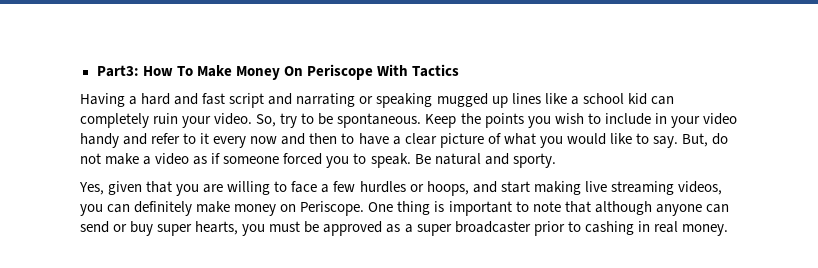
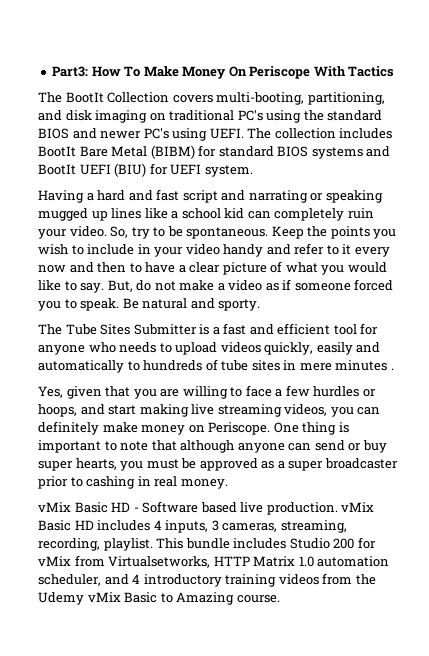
(459, 70) none -> [38,92,385,105] [38,110,383,123] [38,128,393,141] [38,145,391,159] [38,163,253,177] // The BootIt Collection covers multi-booting, partitioning, and disk imaging on traditional PC's using the standard BIOS and newer PC's using UEFI. The collection includes BootIt Bare Metal (BIBM) for standard BIOS systems and BootIt UEFI (BIU) for UEFI system.
(556, 160) none -> [38,323,379,335] [38,342,381,355] [38,359,394,373] // The Tube Sites Submitter is a fast and efficient tool for anyone who needs to upload videos quickly, easily and automatically to hundreds of tube sites in mere minutes .
(728, 230) none -> [38,501,375,515] [38,520,347,533] [38,537,376,551] [38,555,390,568] [38,573,376,587] [38,592,280,605] // vMix Basic HD - Software based live production. vMix Basic HD includes 4 inputs, 3 cameras, streaming, recording, playlist. This bundle includes Studio 200 for vMix from Virtualsetworks, HTTP Matrix 1.0 automation scheduler, and 4 introductory training videos from the Udemy vMix Basic to Amazing course.

